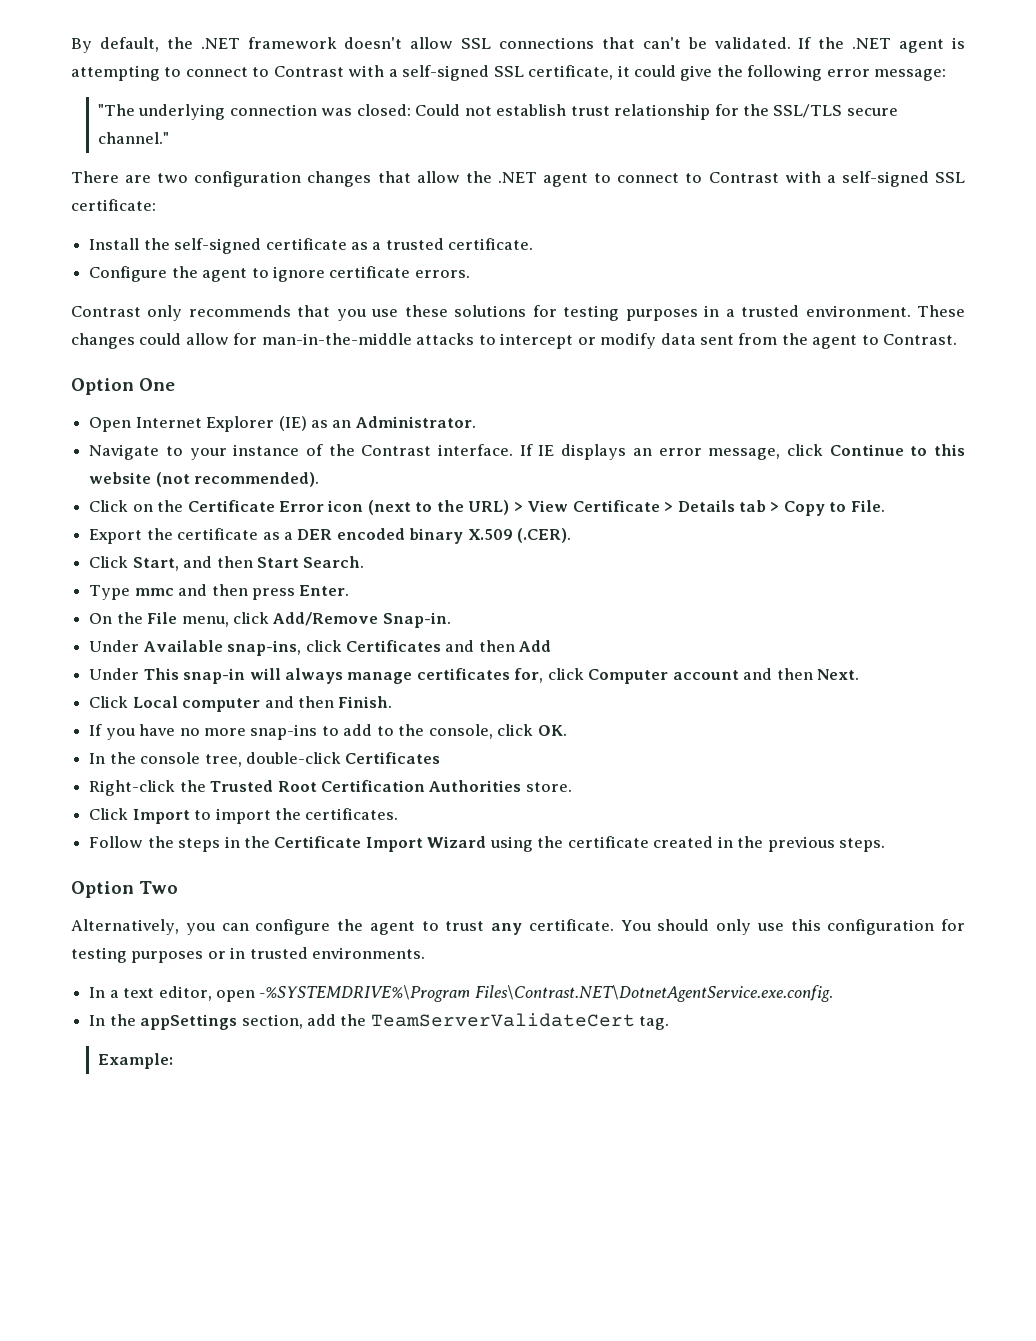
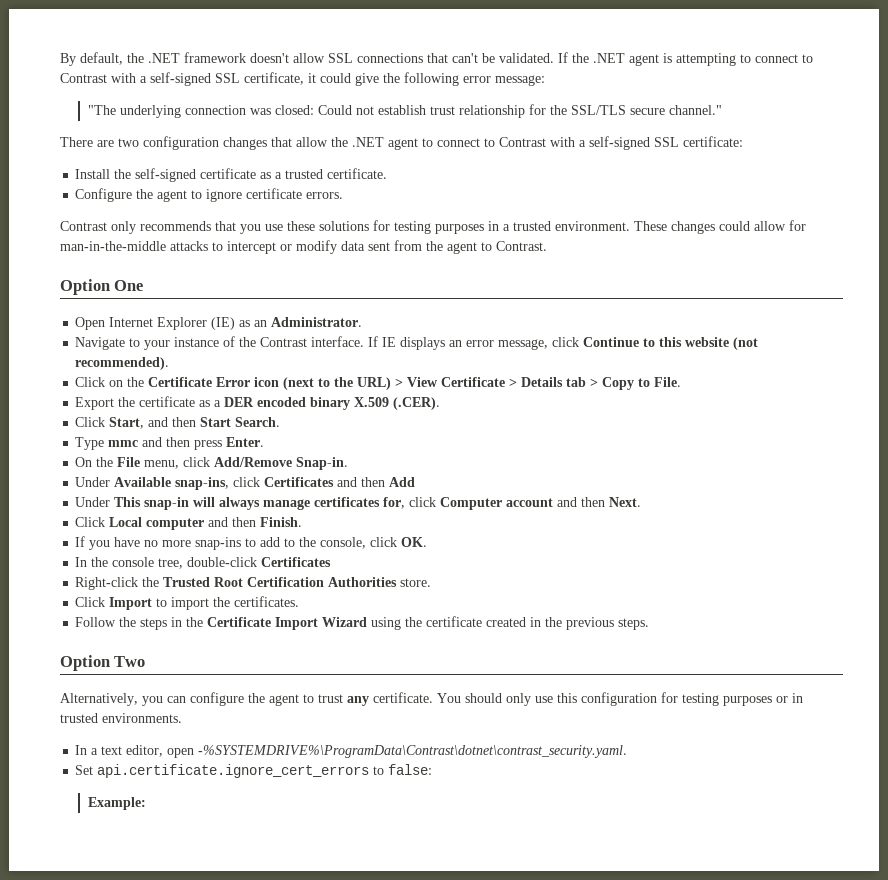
[259,985,833,1002] [89,1013,670,1030] -%SYSTEMDRIVE%\Program Files\Contrast.NET\DotnetAgentService.exe.config. // In the appSettings section, add the TeamServerValidateCert tag. -> [198,745,628,758] [75,764,433,778] -%SYSTEMDRIVE%\ProgramData\Contrast\dotnet\contrast_security.yaml. // Set api.certificate.ignore_cert_errors to false:

